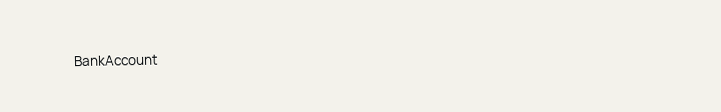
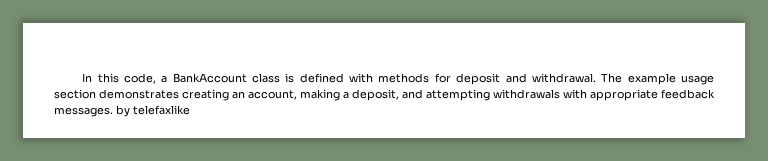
[73,54,158,67] BankAccount -> [82,73,714,85] [54,89,715,101] [54,105,190,117] In this code, a BankAccount class is defined with methods for deposit and withdrawal. The example usage section demonstrates creating an account, making a deposit, and attempting withdrawals with appropriate feedback messages. by telefaxlike

